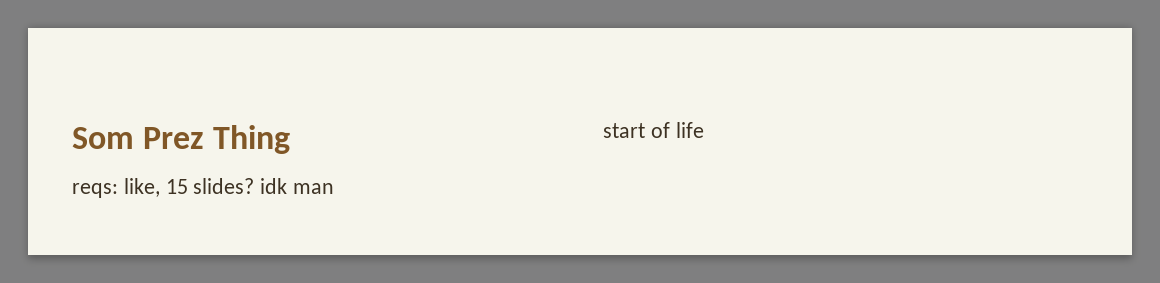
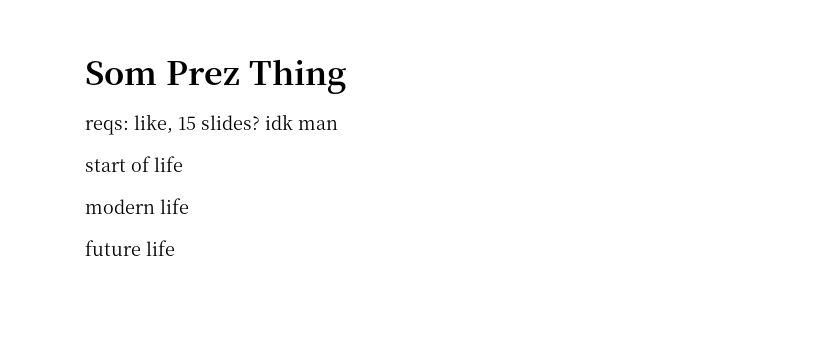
(704, 130) none -> [85,198,189,214] [85,240,175,256] // modern life // future life

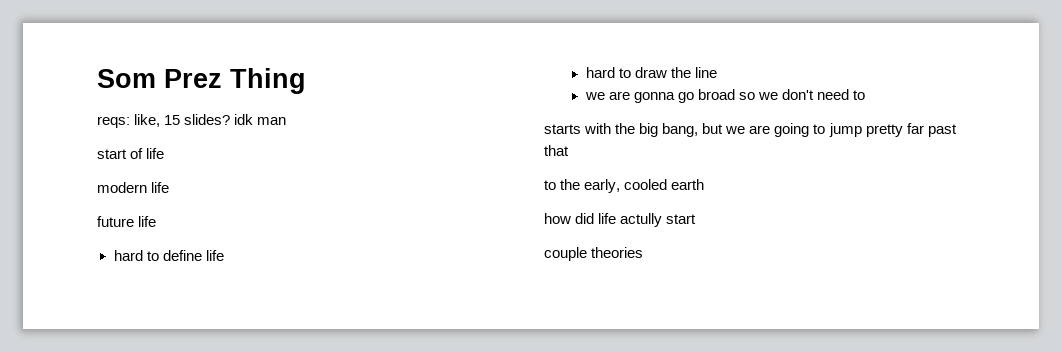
(175, 248) none -> [113,250,224,261] [585,67,717,78] [584,89,865,103] [544,123,957,137] [544,145,569,156] [544,179,705,193] [544,213,697,227] [544,247,644,261] // hard to define life // hard to draw the line // we are gonna go broad so we don't need to // starts with the big bang, but we are going to jump pretty far past that // to the early, cooled earth // how did life actully start // couple theories

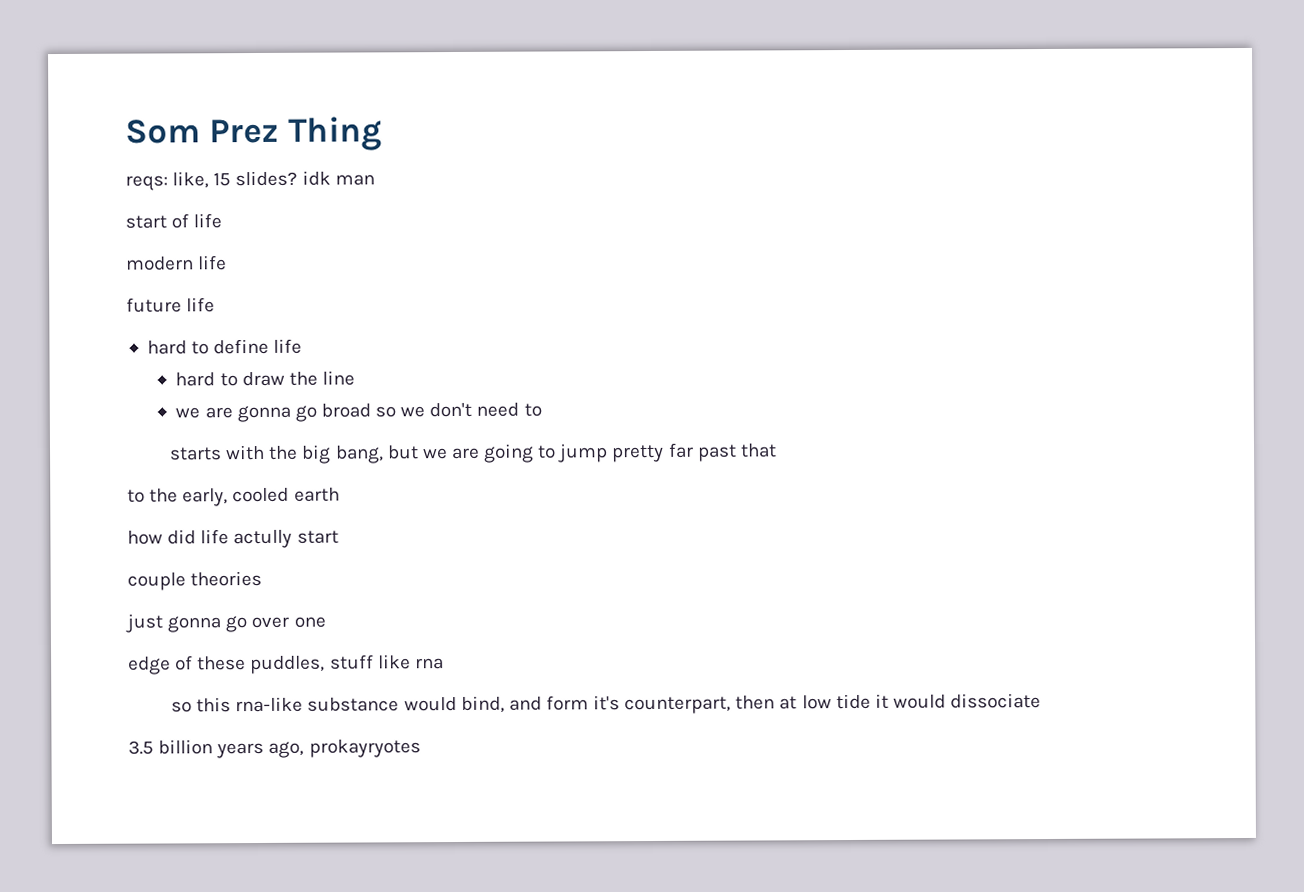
(644, 252) none -> [125,613,326,633] [128,654,444,675] [170,693,1042,715] [128,739,421,759] // just gonna go over one // edge of these puddles, stuff like rna // so this rna-like substance would bind, and form it's counterpart, then at low tide it would dissociate // 3.5 billion years ago, prokayryotes

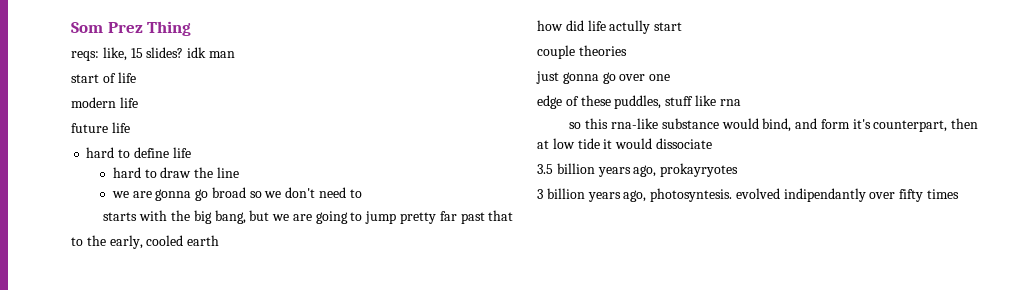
(421, 748) none -> [537,188,960,202] // 3 billion years ago, photosyntesis. evolved indipendantly over fifty times

